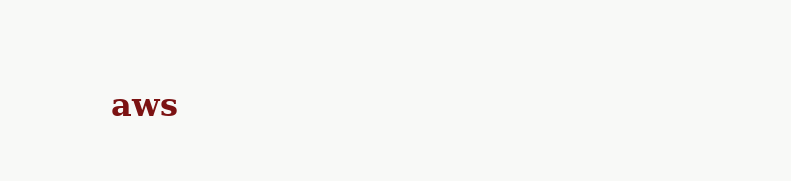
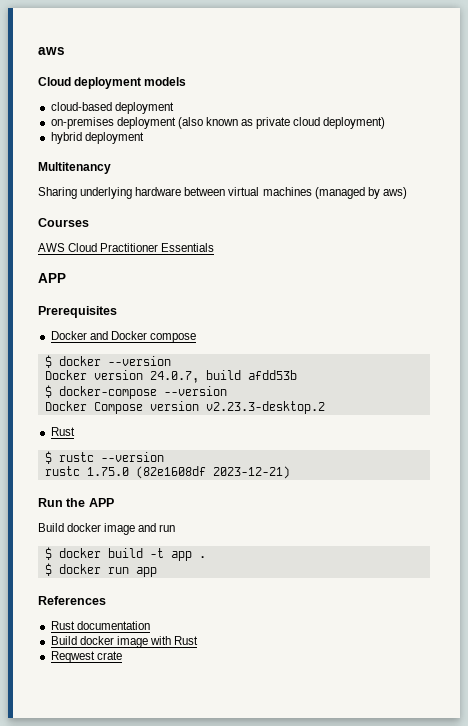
(178, 107) none -> [38,77,187,89] [50,102,174,114] [50,117,386,129] [50,132,144,144] [38,162,111,174] [38,187,407,199] [38,218,89,227] [38,243,215,252] [38,273,66,283] [38,306,117,318] [50,331,196,343] [44,355,171,368] [44,370,297,383] [44,385,227,399] [44,401,325,414] [50,427,75,436] [44,451,164,464] [44,466,290,479] [38,498,114,507] [38,523,176,535] [44,547,206,561] [44,563,157,577] [38,596,106,605] [50,621,150,630] [50,636,199,648] [50,651,122,663] // Cloud deployment models // cloud-based deployment // on-premises deployment (also known as private cloud deployment) // hybrid deployment // Multitenancy // Sharing underlying hardware between virtual machines (managed by aws) // Courses // AWS Cloud Practitioner Essentials // APP // Prerequisites // Docker and Docker compose // $ docker --version // Docker version 24.0.7, build afdd53b // $ docker-compose --version // Docker Compose version v2.23.3-desktop.2 // Rust // $ rustc --version // rustc 1.75.0 (82e1608df 2023-12-21) // Run the APP // Build docker image and run // $ docker build -t app . // $ docker run app // References // Rust documentation // Build docker image with Rust // Reqwest crate

